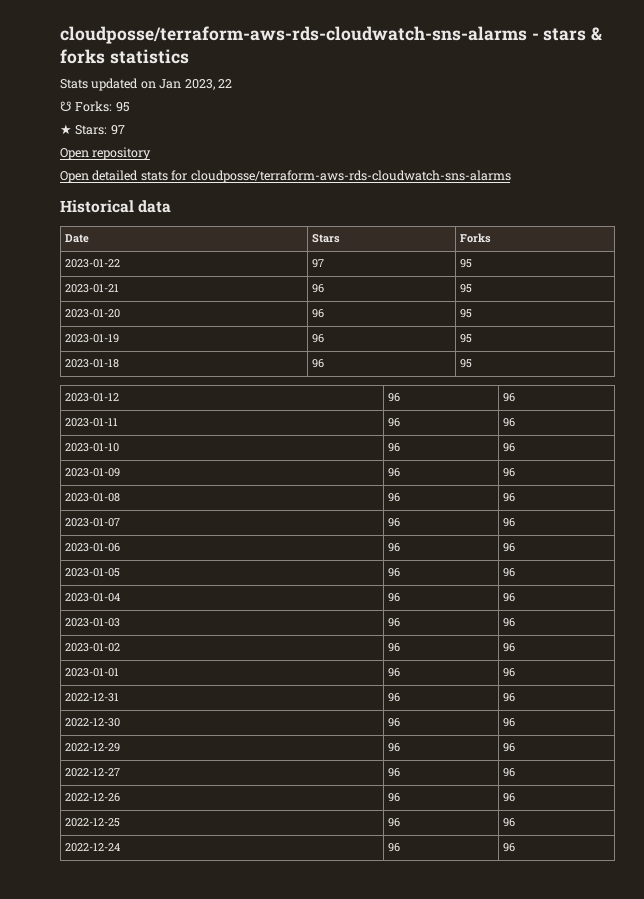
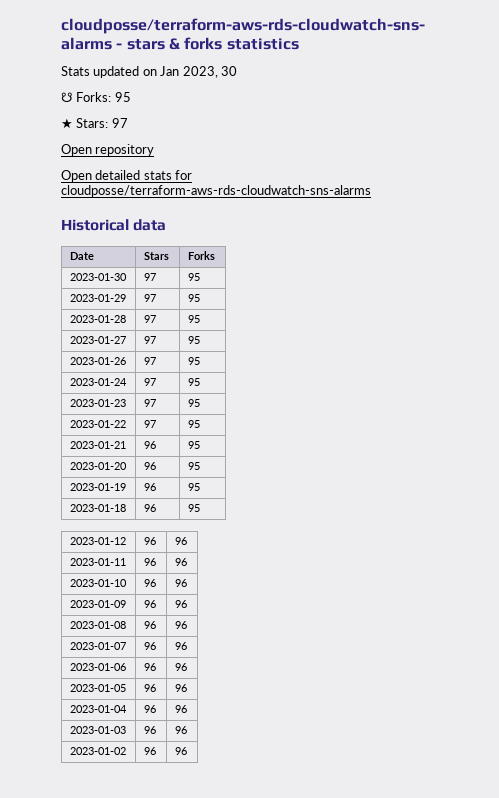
[217,79,232,88] 22 -> [220,66,237,76] 30
(492, 238) none -> [69,273,127,281] [143,273,156,281] [187,273,200,281] [69,294,126,302] [143,294,156,302] [187,294,200,302] [69,315,126,323] [143,315,156,323] [187,315,200,323] [69,336,126,344] [143,336,156,344] [187,336,200,344] [69,357,126,365] [143,357,156,365] [187,357,200,365] [69,378,127,386] [143,378,156,386] [187,378,200,386] [69,399,126,407] [143,399,156,407] [187,399,200,407] // 2023-01-30 | 97 | 95 // 2023-01-29 | 97 | 95 // 2023-01-28 | 97 | 95 // 2023-01-27 | 97 | 95 // 2023-01-26 | 97 | 95 // 2023-01-24 | 97 | 95 // 2023-01-23 | 97 | 95
[65,668,120,677] [388,668,401,677] [503,668,516,677] [65,693,120,702] [388,693,401,702] [503,693,516,702] [65,718,121,727] [388,718,401,727] [503,718,516,727] [65,743,121,752] [388,743,401,752] [503,743,516,752] [65,768,121,777] [388,768,401,777] [503,768,516,777] [65,793,121,802] [388,793,401,802] [503,793,516,802] [65,818,121,827] [388,818,401,827] [503,818,516,827] [65,843,121,852] [388,843,401,852] [503,843,516,852] // 2023-01-01 | 96 | 96 // 2022-12-31 | 96 | 96 // 2022-12-30 | 96 | 96 // 2022-12-29 | 96 | 96 // 2022-12-27 | 96 | 96 // 2022-12-26 | 96 | 96 // 2022-12-25 | 96 | 96 // 2022-12-24 | 96 | 96 -> (187, 751) none

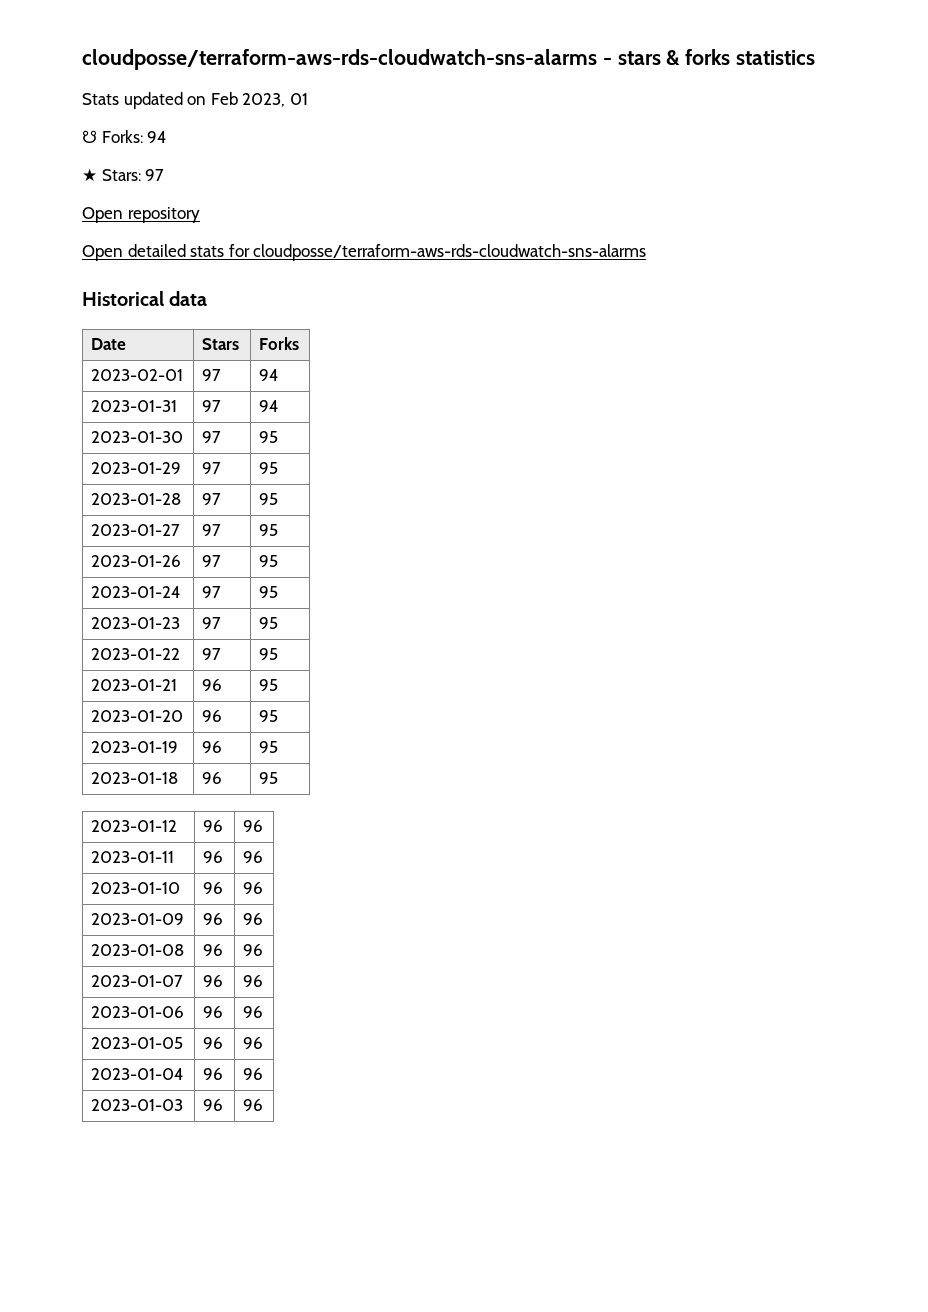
[160,66,237,78] Jan 2023, 30 -> [210,92,308,107] Feb 2023, 01
[114,92,131,102] 95 -> [147,131,168,143] 94
(215, 255) none -> [91,369,184,381] [202,369,222,381] [259,369,280,381] [91,400,178,412] [202,400,222,412] [259,400,280,412] // 2023-02-01 | 97 | 94 // 2023-01-31 | 97 | 94
[69,747,126,755] [143,747,156,755] [174,747,187,755] // 2023-01-02 | 96 | 96 -> (264, 1105) none

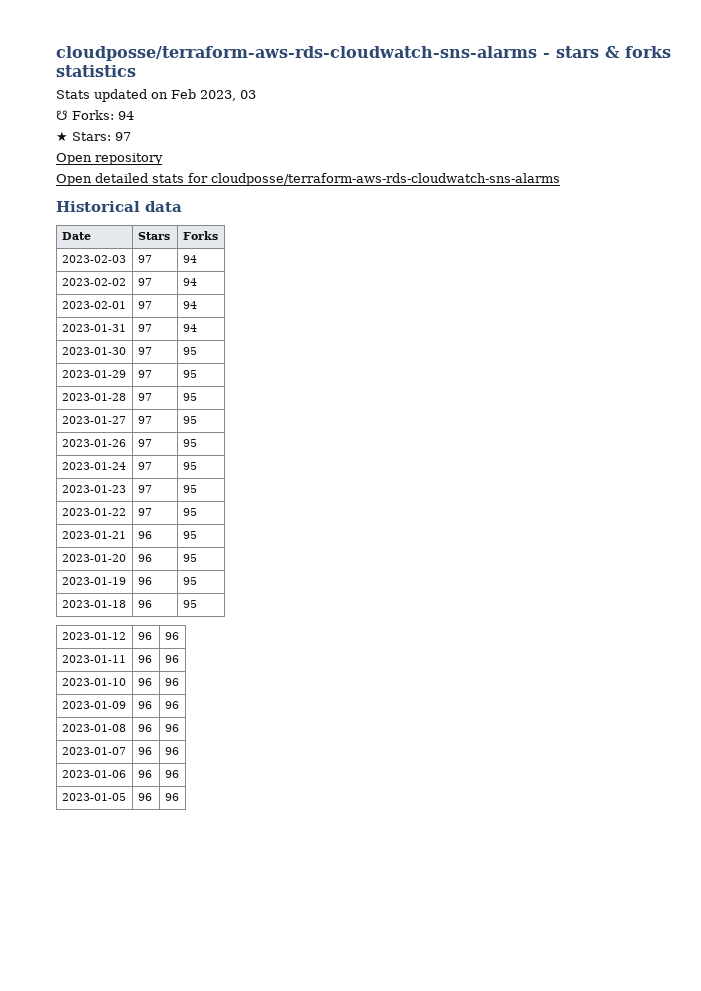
[289,93,308,105] 01 -> [240,90,256,99] 03
(300, 343) none -> [61,255,126,263] [137,255,152,263] [182,255,197,263] [61,278,126,286] [137,278,152,286] [182,278,197,286] // 2023-02-03 | 97 | 94 // 2023-02-02 | 97 | 94
[91,1068,185,1080] [203,1068,224,1080] [243,1068,264,1080] [91,1099,184,1111] [203,1099,224,1111] [243,1099,264,1111] // 2023-01-04 | 96 | 96 // 2023-01-03 | 96 | 96 -> (179, 797) none

